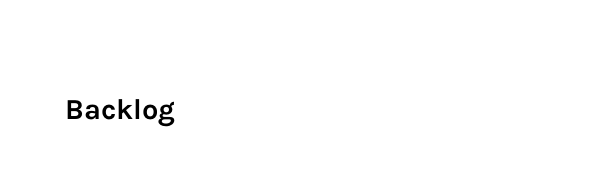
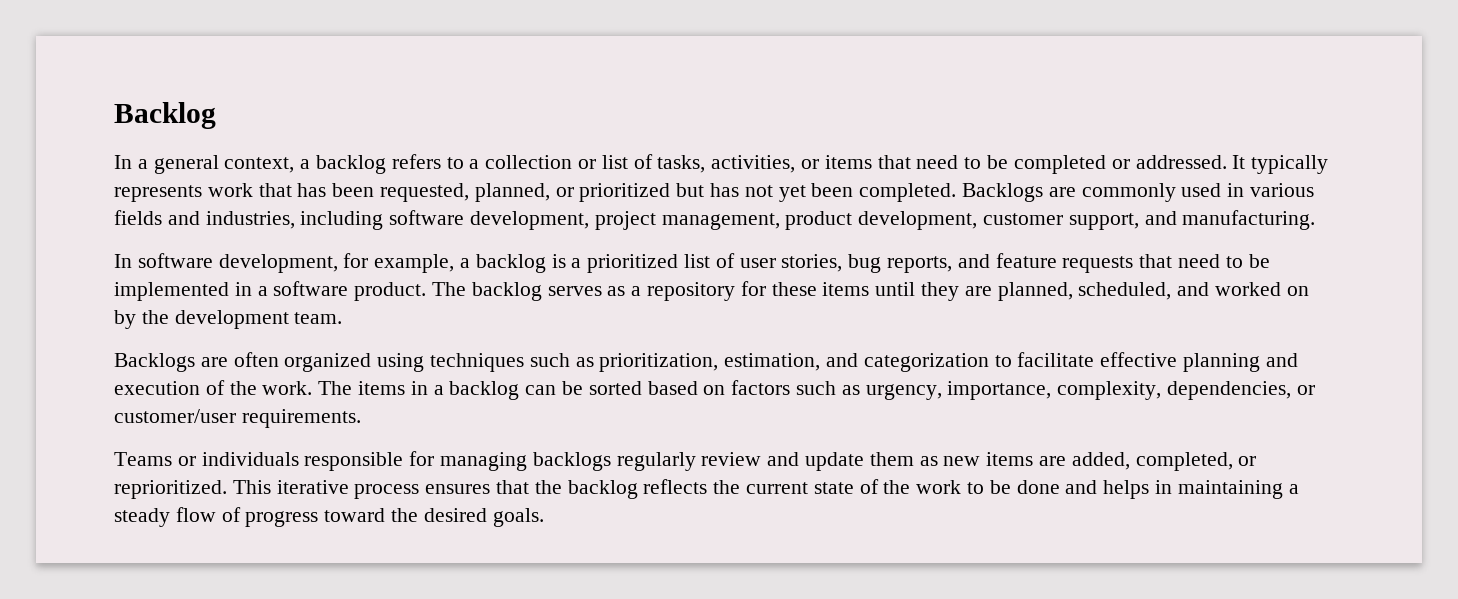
(175, 113) none -> [114,154,1329,174] [114,183,1315,202] [114,210,1316,230] [114,253,1270,273] [114,281,1309,301] [114,310,343,329] [114,352,1298,372] [114,380,1315,400] [114,409,361,428] [114,451,1257,471] [114,479,1299,499] [114,507,544,527] // In a general context, a backlog refers to a collection or list of tasks, activities, or items that need to be completed or addressed. It typically represents work that has been requested, planned, or prioritized but has not yet been completed. Backlogs are commonly used in various fields and industries, including software development, project management, product development, customer support, and manufacturing. // In software development, for example, a backlog is a prioritized list of user stories, bug reports, and feature requests that need to be implemented in a software product. The backlog serves as a repository for these items until they are planned, scheduled, and worked on by the development team. // Backlogs are often organized using techniques such as prioritization, estimation, and categorization to facilitate effective planning and execution of the work. The items in a backlog can be sorted based on factors such as urgency, importance, complexity, dependencies, or customer/user requirements. // Teams or individuals responsible for managing backlogs regularly review and update them as new items are added, completed, or reprioritized. This iterative process ensures that the backlog reflects the current state of the work to be done and helps in maintaining a steady flow of progress toward the desired goals.

